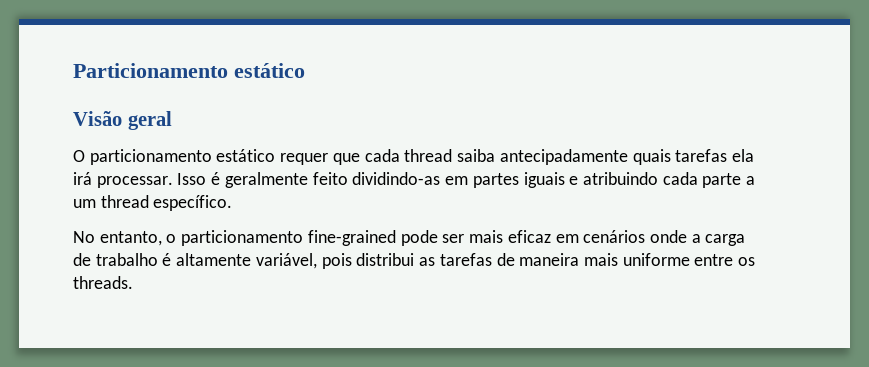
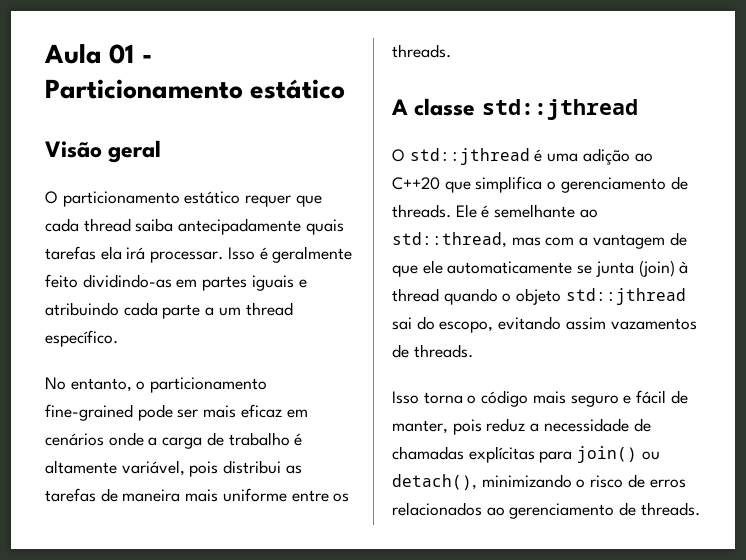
(73, 70) none -> [44,44,152,64] Aula 01 -
(133, 282) none -> [391,98,638,120] [392,148,653,165] [392,176,688,193] [392,204,598,218] [392,232,687,249] [392,260,689,277] [392,288,686,305] [392,316,697,333] [392,344,473,358] [392,390,688,407] [392,418,651,435] [392,446,660,463] [392,474,686,490] [392,502,700,519] // A classe std::jthread // O std::jthread é uma adição ao C++20 que simplifica o gerenciamento de threads. Ele é semelhante ao std::thread, mas com a vantagem de que ele automaticamente se junta (join) à thread quando o objeto std::jthread sai do escopo, evitando assim vazamentos de threads. // Isso torna o código mais seguro e fácil de manter, pois reduz a necessidade de chamadas explícitas para join() ou detach(), minimizando o risco de erros relacionados ao gerenciamento de threads.

